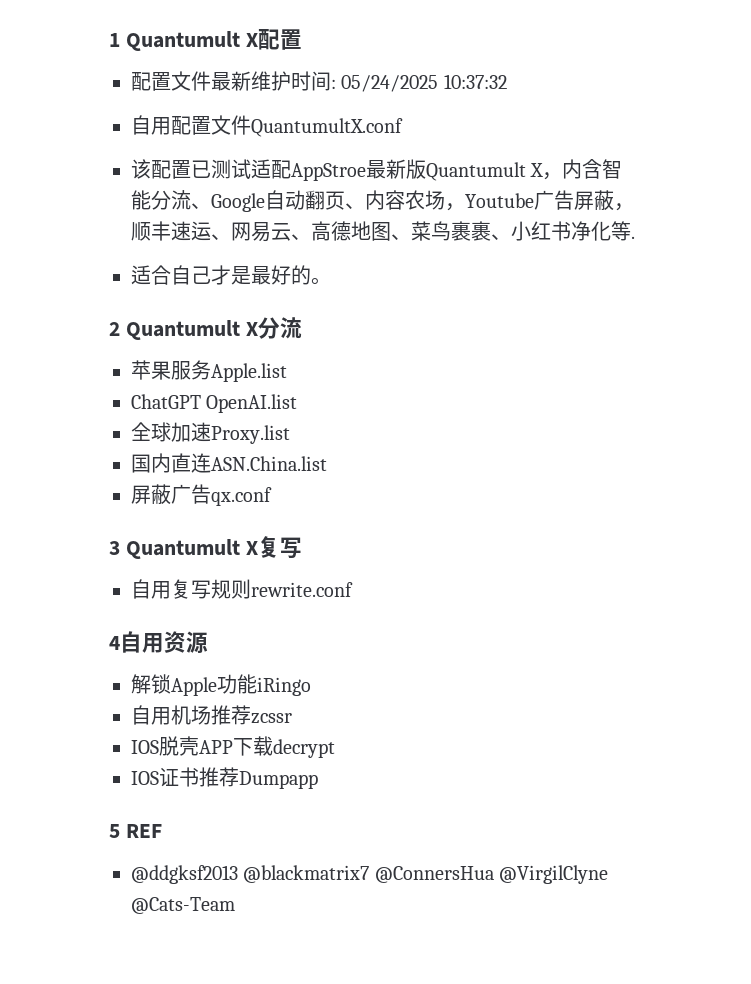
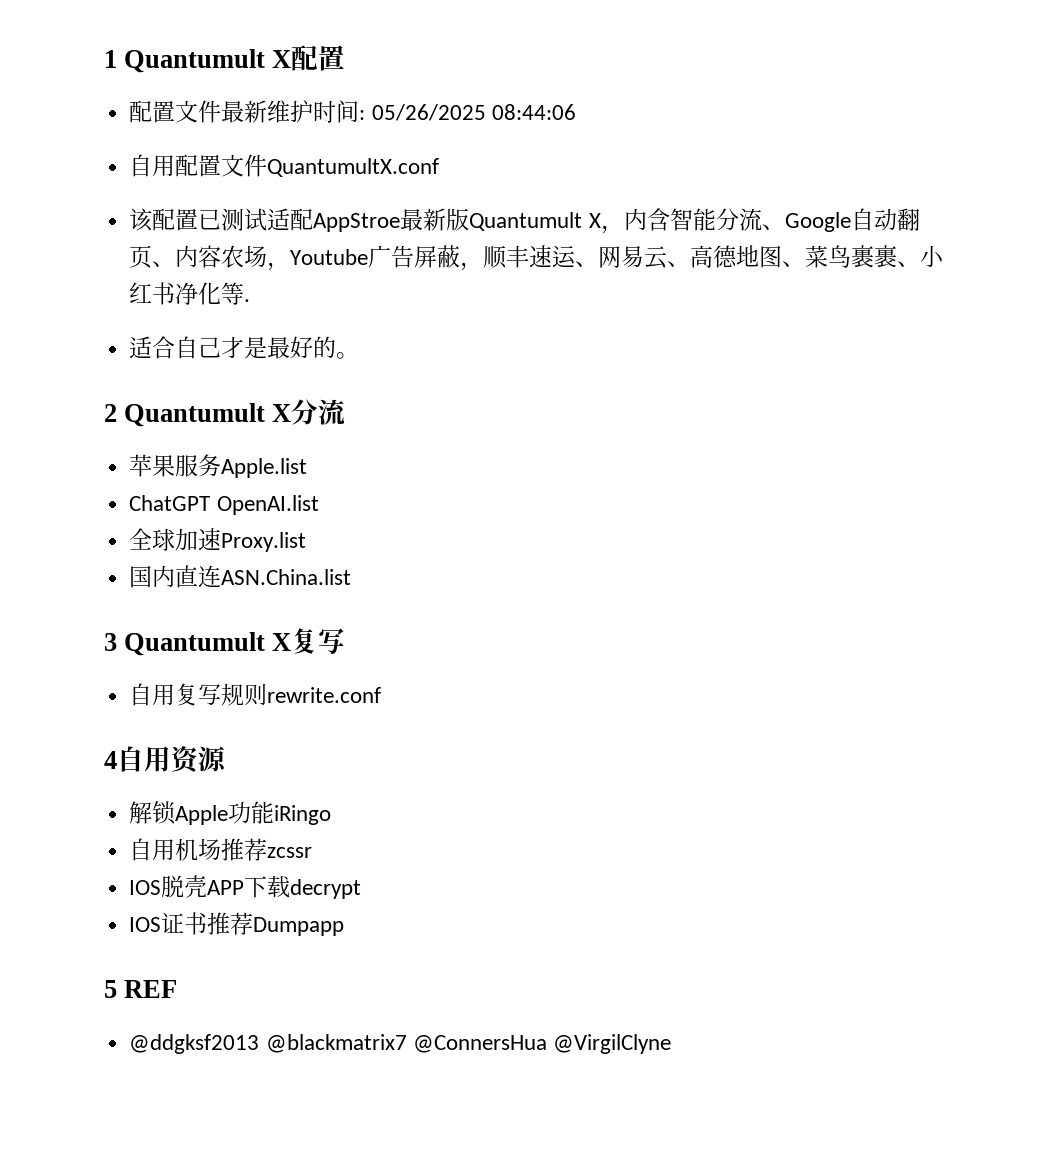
[341,74,507,92] 05/24/2025 10:37:32 -> [371,104,576,121] 05/26/2025 08:44:06
[131,484,272,506] // 屏蔽广告qx.conf -> (352, 577) none
[131,897,235,914] @Cats-Team -> (671, 1044) none

